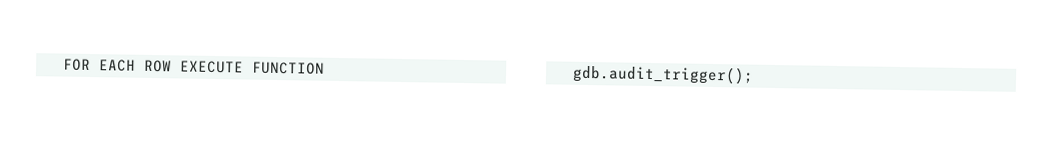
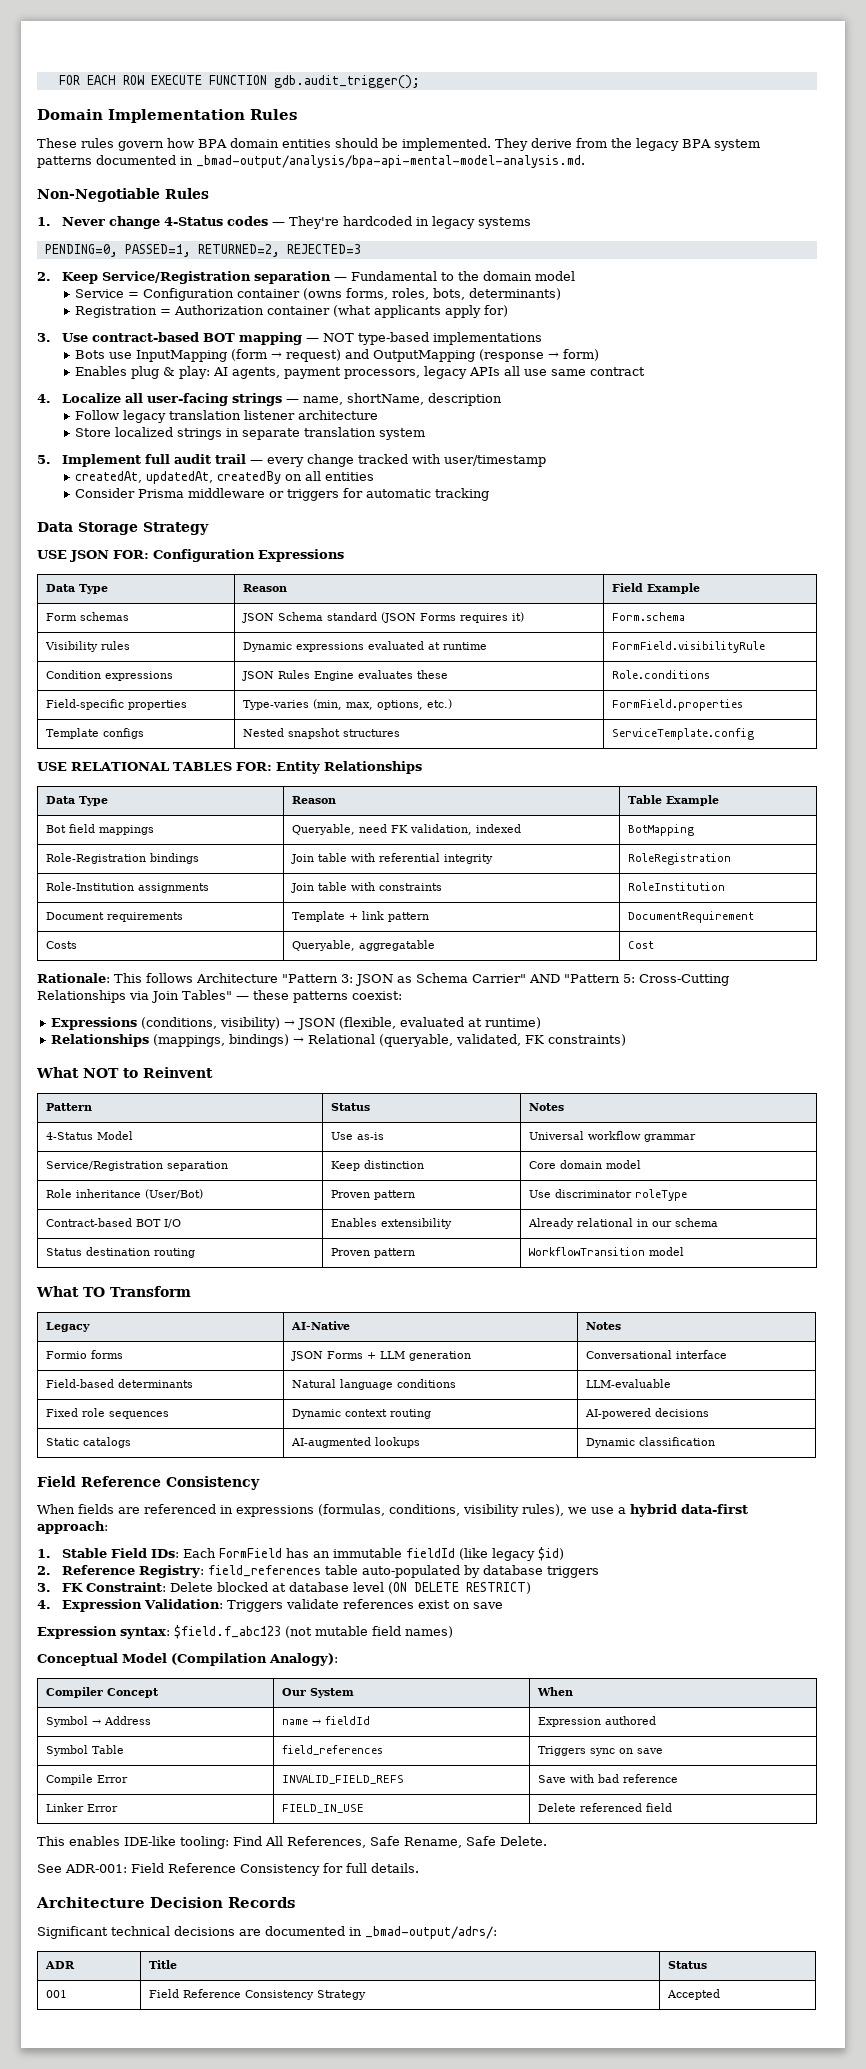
(754, 74) none -> [37,109,297,123] [37,138,760,151] [37,155,585,168] [37,188,209,202] [37,216,531,229] [44,244,361,257] [37,271,575,284] [75,288,562,301] [75,305,509,318] [37,332,542,345] [75,349,600,362] [75,366,646,379] [37,393,502,406] [75,410,379,423] [75,427,426,440] [37,454,546,467] [75,471,375,484] [75,488,490,501] [37,522,209,535] [37,549,344,562] [45,584,108,594] [242,584,287,592] [611,583,700,594] [45,612,129,621] [241,612,524,623] [611,612,685,621] [44,641,130,652] [242,641,487,652] [611,641,765,653] [45,670,173,681] [241,670,448,681] [611,670,710,679] [45,699,187,710] [242,699,452,710] [611,699,743,711] [45,728,144,739] [242,728,400,739] [611,728,754,740] [37,761,422,774] [45,796,108,806] [291,796,336,804] [627,795,719,806] [45,824,154,835] [291,824,521,835] [627,824,694,836] [45,853,199,864] [290,853,493,864] [627,853,731,865] [45,882,209,893] [290,882,442,893] [627,882,725,891] [45,912,183,922] [291,911,429,922] [627,911,754,923] [45,941,77,949] [291,940,435,951] [627,941,654,949] [37,973,729,986] [37,990,402,1003] [50,1017,541,1030] [50,1034,626,1047] [36,1067,213,1078] [45,1103,92,1111] [330,1103,370,1111] [528,1103,564,1111] [45,1131,133,1140] [330,1132,384,1140] [528,1131,696,1142] [45,1161,228,1171] [330,1160,424,1171] [528,1160,641,1169] [45,1189,203,1199] [330,1190,415,1200] [528,1189,687,1201] [45,1218,181,1228] [330,1218,452,1229] [527,1218,718,1229] [45,1247,195,1258] [330,1248,415,1258] [528,1247,684,1256] [36,1286,191,1297] [45,1322,90,1332] [290,1321,350,1330] [585,1322,621,1330] [45,1350,123,1359] [290,1351,471,1361] [585,1350,727,1359] [45,1379,193,1388] [291,1379,456,1390] [585,1379,671,1388] [45,1408,169,1419] [291,1409,431,1419] [584,1408,709,1419] [45,1437,131,1448] [290,1437,420,1448] [585,1437,715,1448] [37,1476,260,1490] [37,1504,748,1517] [37,1521,108,1534] [37,1547,564,1561] [37,1565,599,1578] [37,1582,531,1594] [37,1599,503,1612] [37,1625,453,1639] [37,1653,338,1666] [45,1687,159,1698] [281,1688,354,1698] [536,1687,573,1696] [45,1716,151,1727] [281,1716,370,1725] [537,1716,656,1727] [45,1745,124,1756] [281,1745,383,1755] [537,1746,663,1756] [45,1774,128,1785] [281,1775,404,1784] [537,1774,678,1783] [45,1803,118,1812] [281,1804,364,1813] [537,1803,672,1812] [37,1836,547,1849] [37,1863,419,1876] [36,1897,295,1908] [37,1926,497,1939] [44,1961,75,1969] [148,1960,177,1969] [667,1961,707,1969] [45,1990,67,1998] [148,1989,366,2000] [666,1989,720,2000] // Domain Implementation Rules // These rules govern how BPA domain entities should be implemented. They derive from the legacy BPA system patterns documented in _bmad-output/analysis/bpa-api-mental-model-analysis.md. // Non-Negotiable Rules // 1. Never change 4-Status codes — They're hardcoded in legacy systems // PENDING=0, PASSED=1, RETURNED=2, REJECTED=3 // 2. Keep Service/Registration separation — Fundamental to the domain model // Service = Configuration container (owns forms, roles, bots, determinants) // Registration = Authorization container (what applicants apply for) // 3. Use contract-based BOT mapping — NOT type-based implementations // Bots use InputMapping (form → request) and OutputMapping (response → form) // Enables plug & play: AI agents, payment processors, legacy APIs all use same contract // 4. Localize all user-facing strings — name, shortName, description // Follow legacy translation listener architecture // Store localized strings in separate translation system // 5. Implement full audit trail — every change tracked with user/timestamp // createdAt, updatedAt, createdBy on all entities // Consider Prisma middleware or triggers for automatic tracking // Data Storage Strategy // USE JSON FOR: Configuration Expressions // Data Type | Reason | Field Example // Form schemas | JSON Schema standard (JSON Forms requires it) | Form.schema // Visibility rules | Dynamic expressions evaluated at runtime | FormField.visibilityRule // Condition expressions | JSON Rules Engine evaluates these | Role.conditions // Field-specific properties | Type-varies (min, max, options, etc.) | FormField.properties // Template configs | Nested snapshot structures | ServiceTemplate.config // USE RELATIONAL TABLES FOR: Entity Relationships // Data Type | Reason | Table Example // Bot field mappings | Queryable, need FK validation, indexed | BotMapping // Role-Registration bindings | Join table with referential integrity | RoleRegistration // Role-Institution assignments | Join table with constraints | RoleInstitution // Document requirements | Template + link pattern | DocumentRequirement // Costs | Queryable, aggregatable | Cost // Rationale: This follows Architecture "Pattern 3: JSON as Schema Carrier" AND "Pattern 5: Cross-Cutting Relationships via Join Tables" — these patterns coexist: // Expressions (conditions, visibility) → JSON (flexible, evaluated at runtime) // Relationships (mappings, bindings) → Relational (queryable, validated, FK constraints) // What NOT to Reinvent // Pattern | Status | Notes // 4-Status Model | Use as-is | Universal workflow grammar // Service/Registration separation | Keep distinction | Core domain model // Role inheritance (User/Bot) | Proven pattern | Use discriminator roleType // Contract-based BOT I/O | Enables extensibility | Already relational in our schema // Status destination routing | Proven pattern | WorkflowTransition model // What TO Transform // Legacy | AI-Native | Notes // Formio forms | JSON Forms + LLM generation | Conversational interface // Field-based determinants | Natural language conditions | LLM-evaluable // Fixed role sequences | Dynamic context routing | AI-powered decisions // Static catalogs | AI-augmented lookups | Dynamic classification // Field Reference Consistency // When fields are referenced in expressions (formulas, conditions, visibility rules), we use a hybrid data-first approach: // 1. Stable Field IDs: Each FormField has an immutable fieldId (like legacy $id) // 2. Reference Registry: field_references table auto-populated by database triggers // 3. FK Constraint: Delete blocked at database level (ON DELETE RESTRICT) // 4. Expression Validation: Triggers validate references exist on save // Expression syntax: $field.f_abc123 (not mutable field names) // Conceptual Model (Compilation Analogy): // Compiler Concept | Our System | When // Symbol → Address | name → fieldId | Expression authored // Symbol Table | field_references | Triggers sync on save // Compile Error | INVALID_FIELD_REFS | Save with bad reference // Linker Error | FIELD_IN_USE | Delete referenced field // This enables IDE-like tooling: Find All References, Safe Rename, Safe Delete. // See ADR-001: Field Reference Consistency for full details. // Architecture Decision Records // Significant technical decisions are documented in _bmad-output/adrs/: // ADR | Title | Status // 001 | Field Reference Consistency Strategy | Accepted

